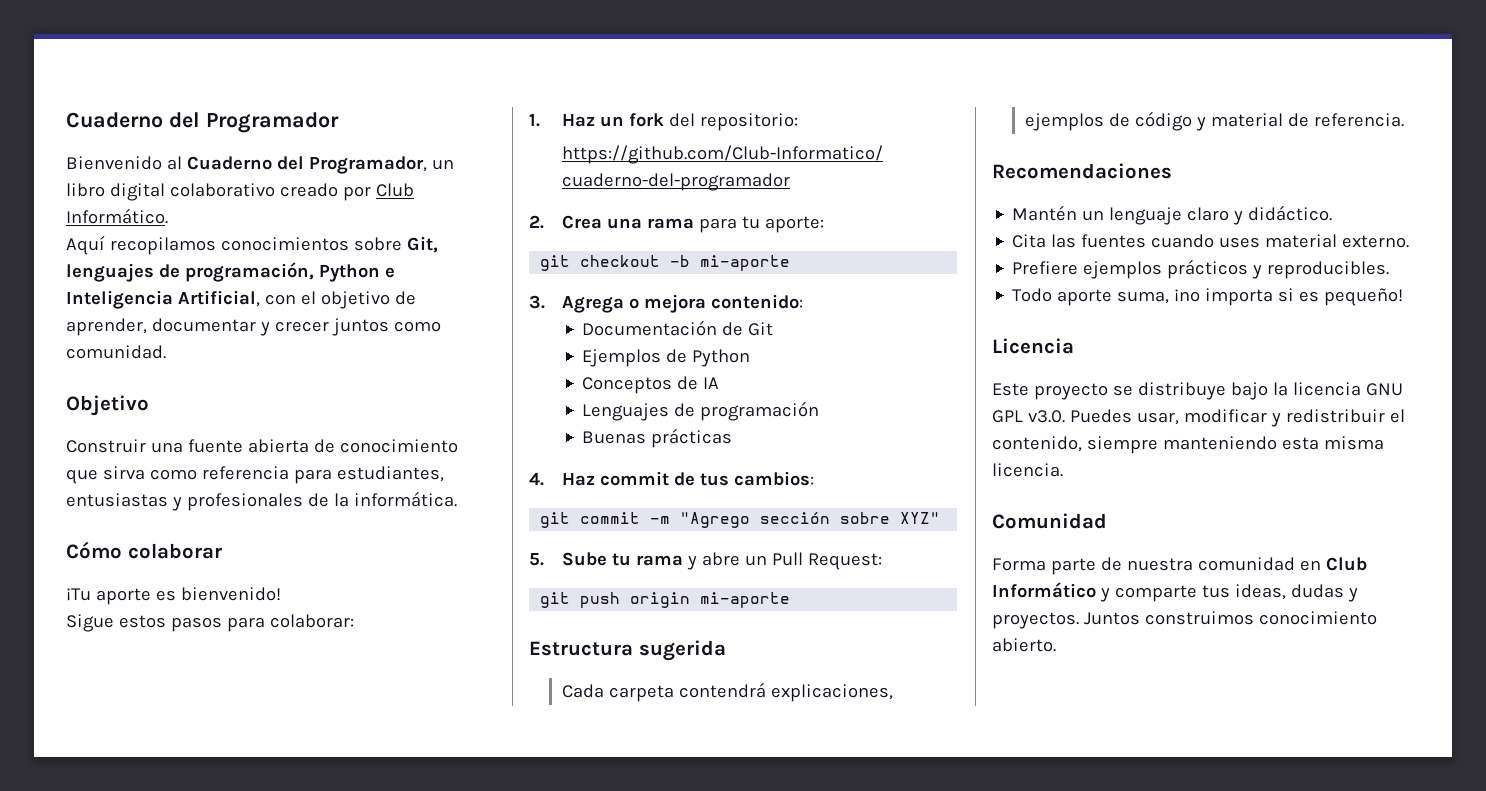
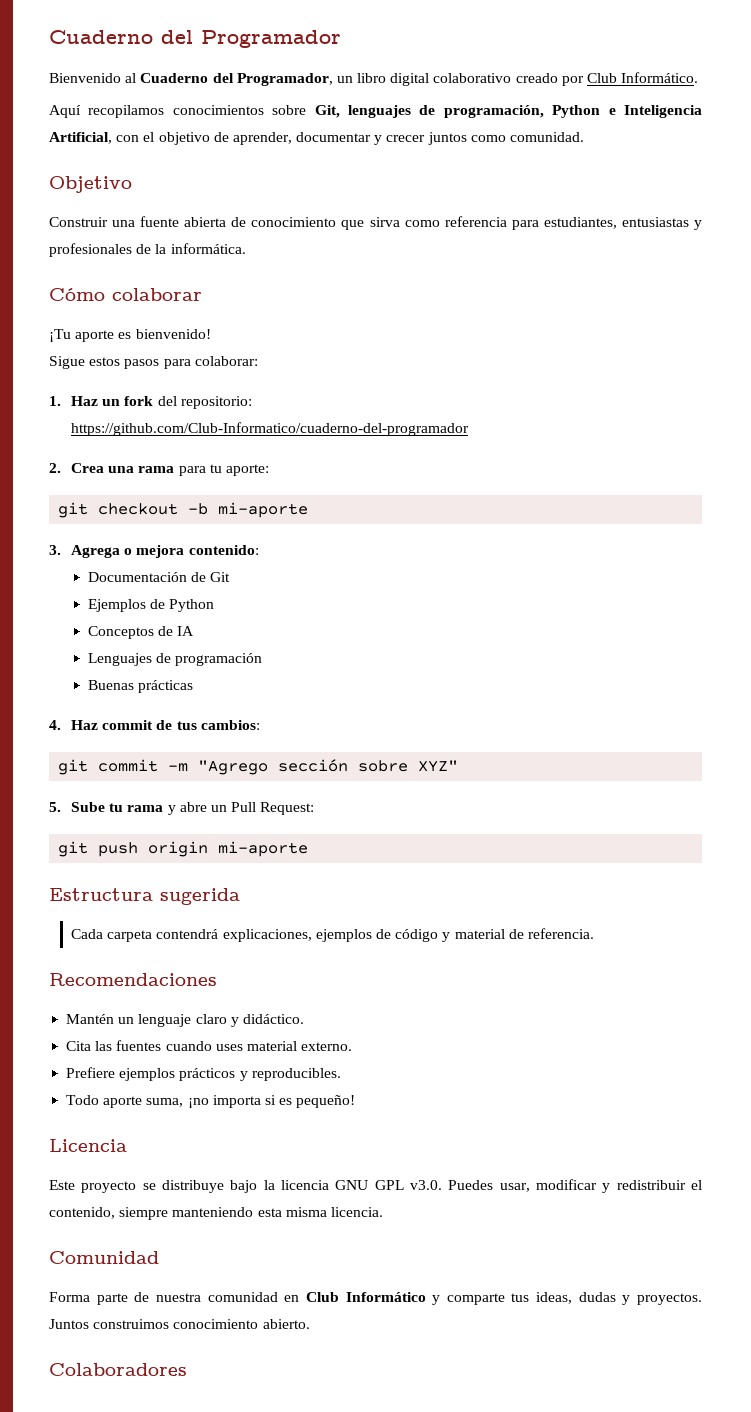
(1056, 645) none -> [49,1363,187,1376] // Colaboradores

